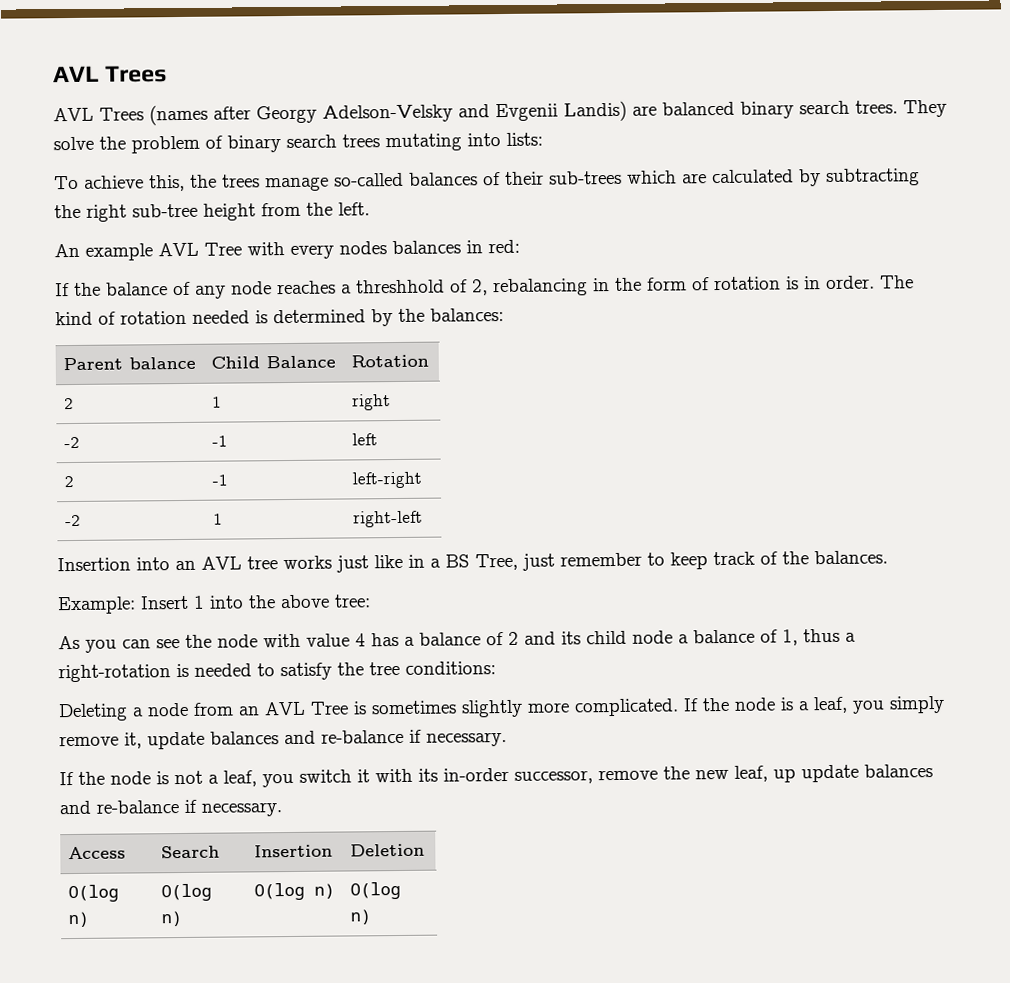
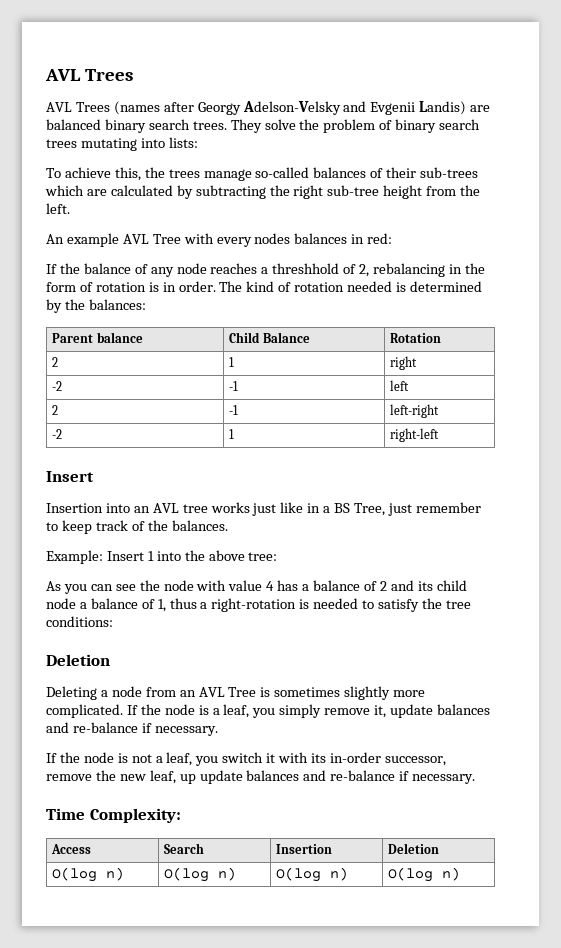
(424, 519) none -> [46,471,94,482] // Insert
(496, 668) none -> [46,654,110,666] // Deletion
(282, 809) none -> [46,808,181,823] // Time Complexity:

